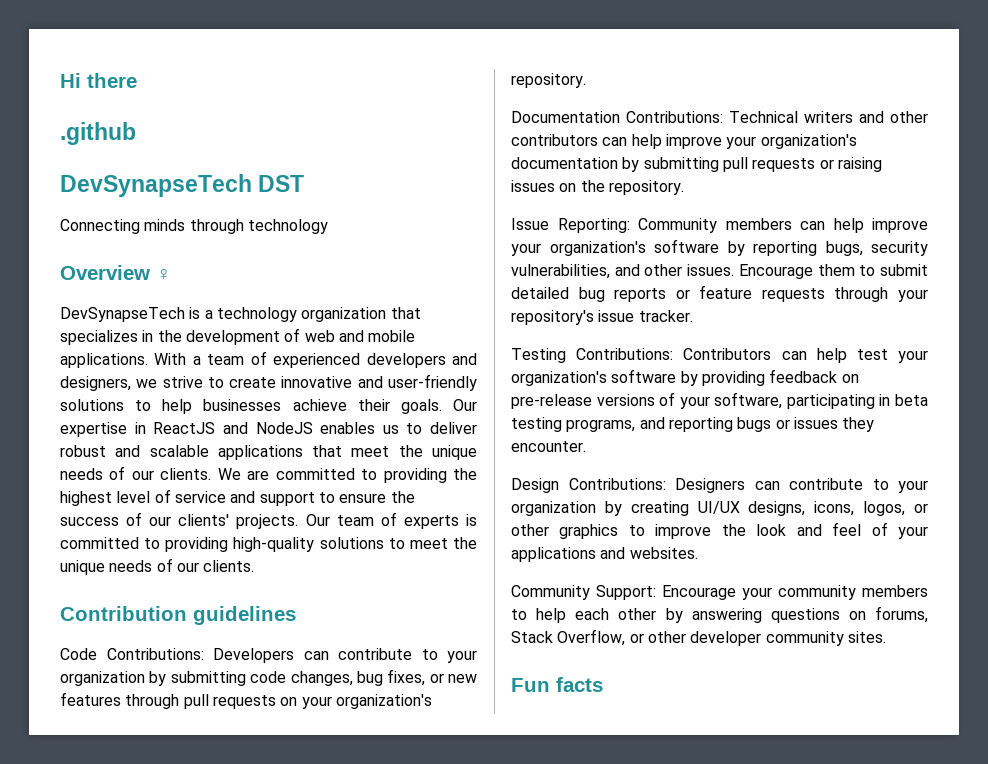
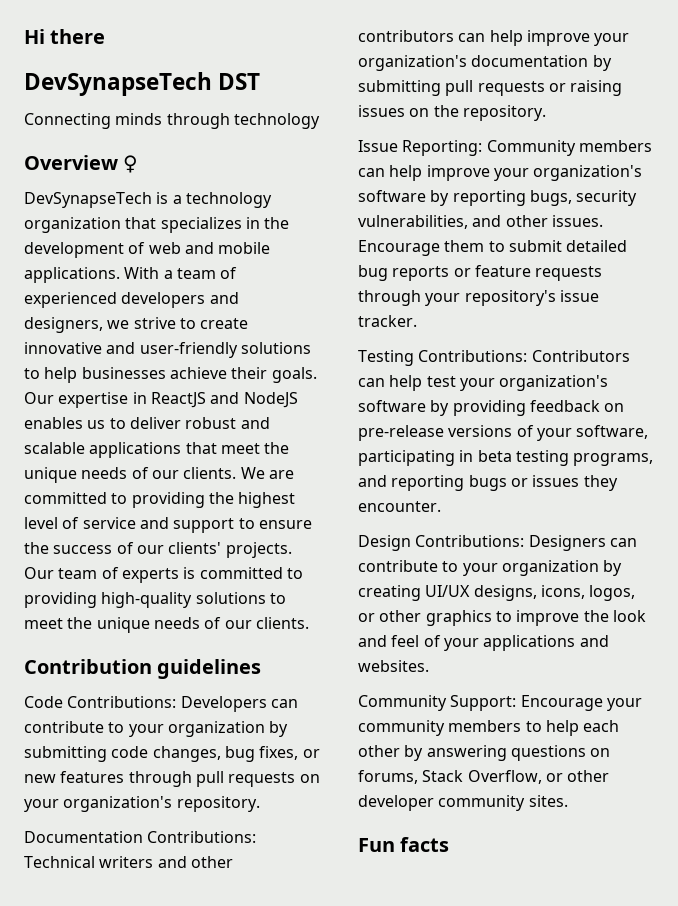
[60,122,136,145] // .github -> (106, 36) none

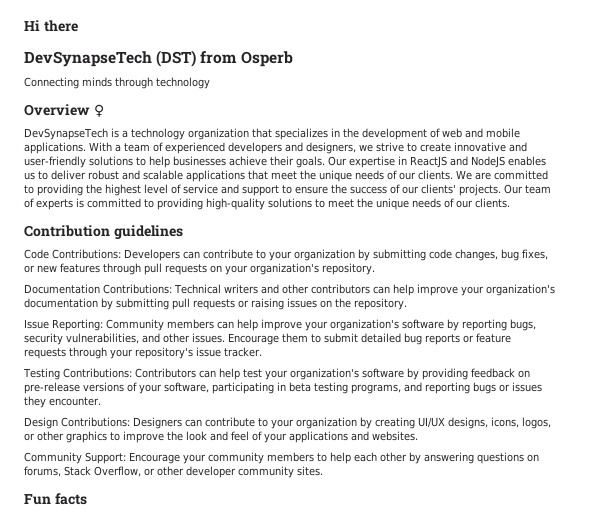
[218,73,261,90] DST -> [156,50,293,67] (DST) from Osperb

